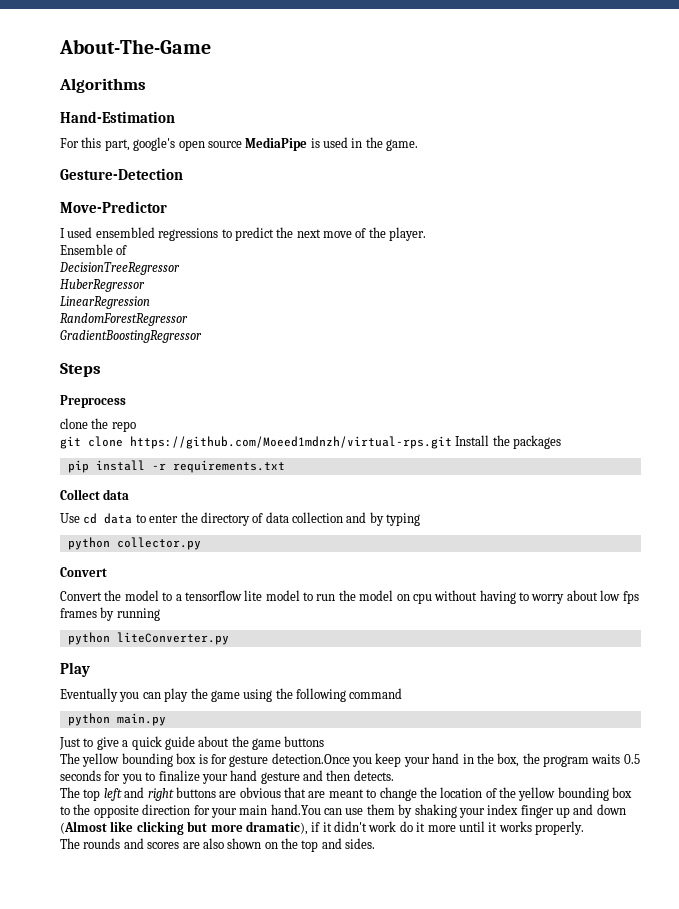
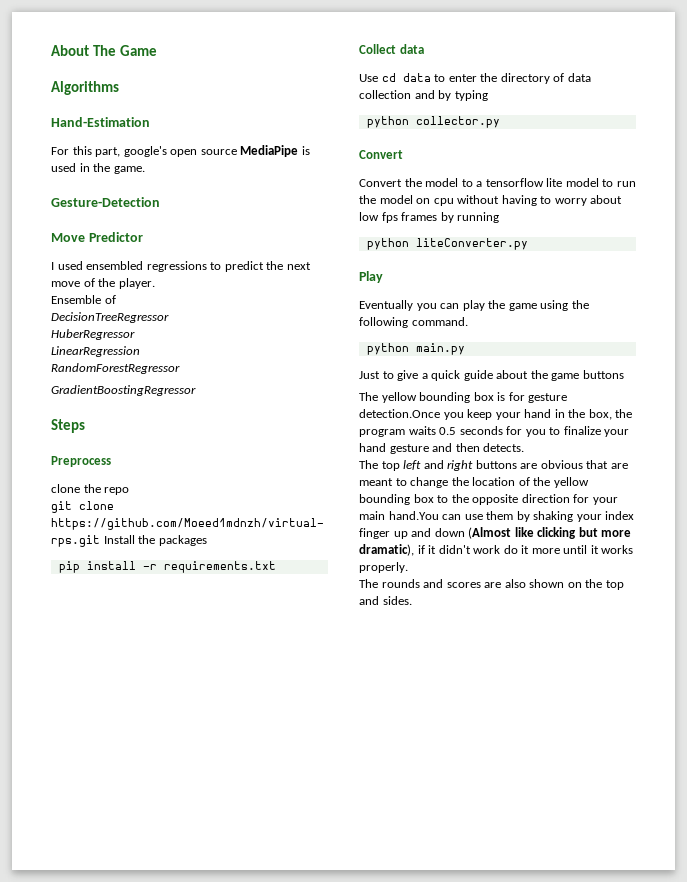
[59,39,211,54] About-The-Game -> [51,45,158,56] About The Game
[60,201,167,213] Move-Predictor -> [51,232,143,242] Move Predictor
[349,688,403,699] command -> [411,317,468,326] command.

